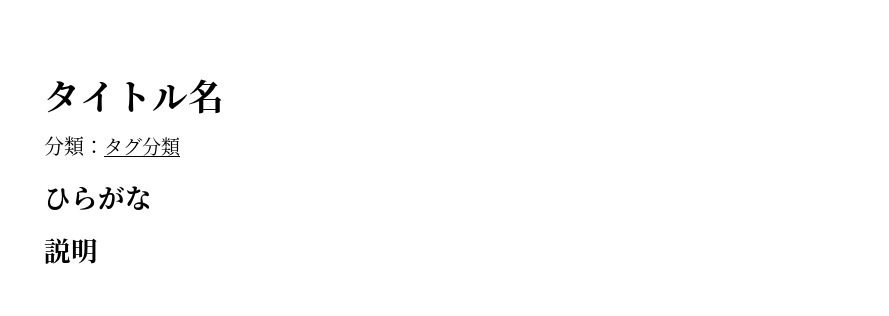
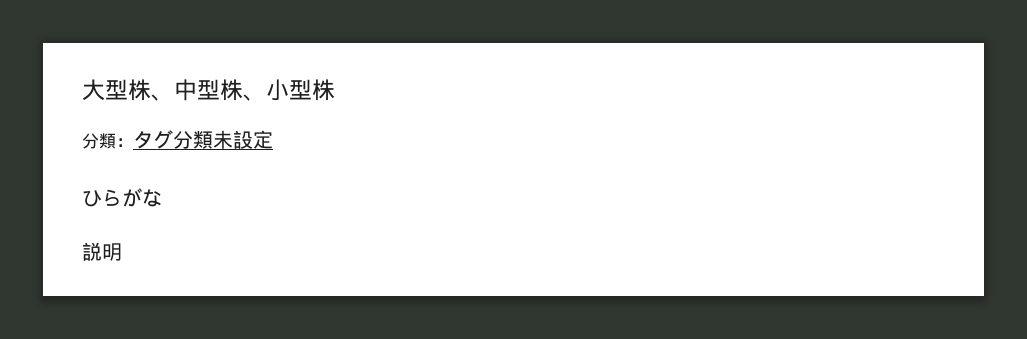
[44,79,224,114] タイトル名 -> [82,79,335,101] 大型株、中型株、小型株
(181, 147) none -> [213,130,273,149] 未設定

